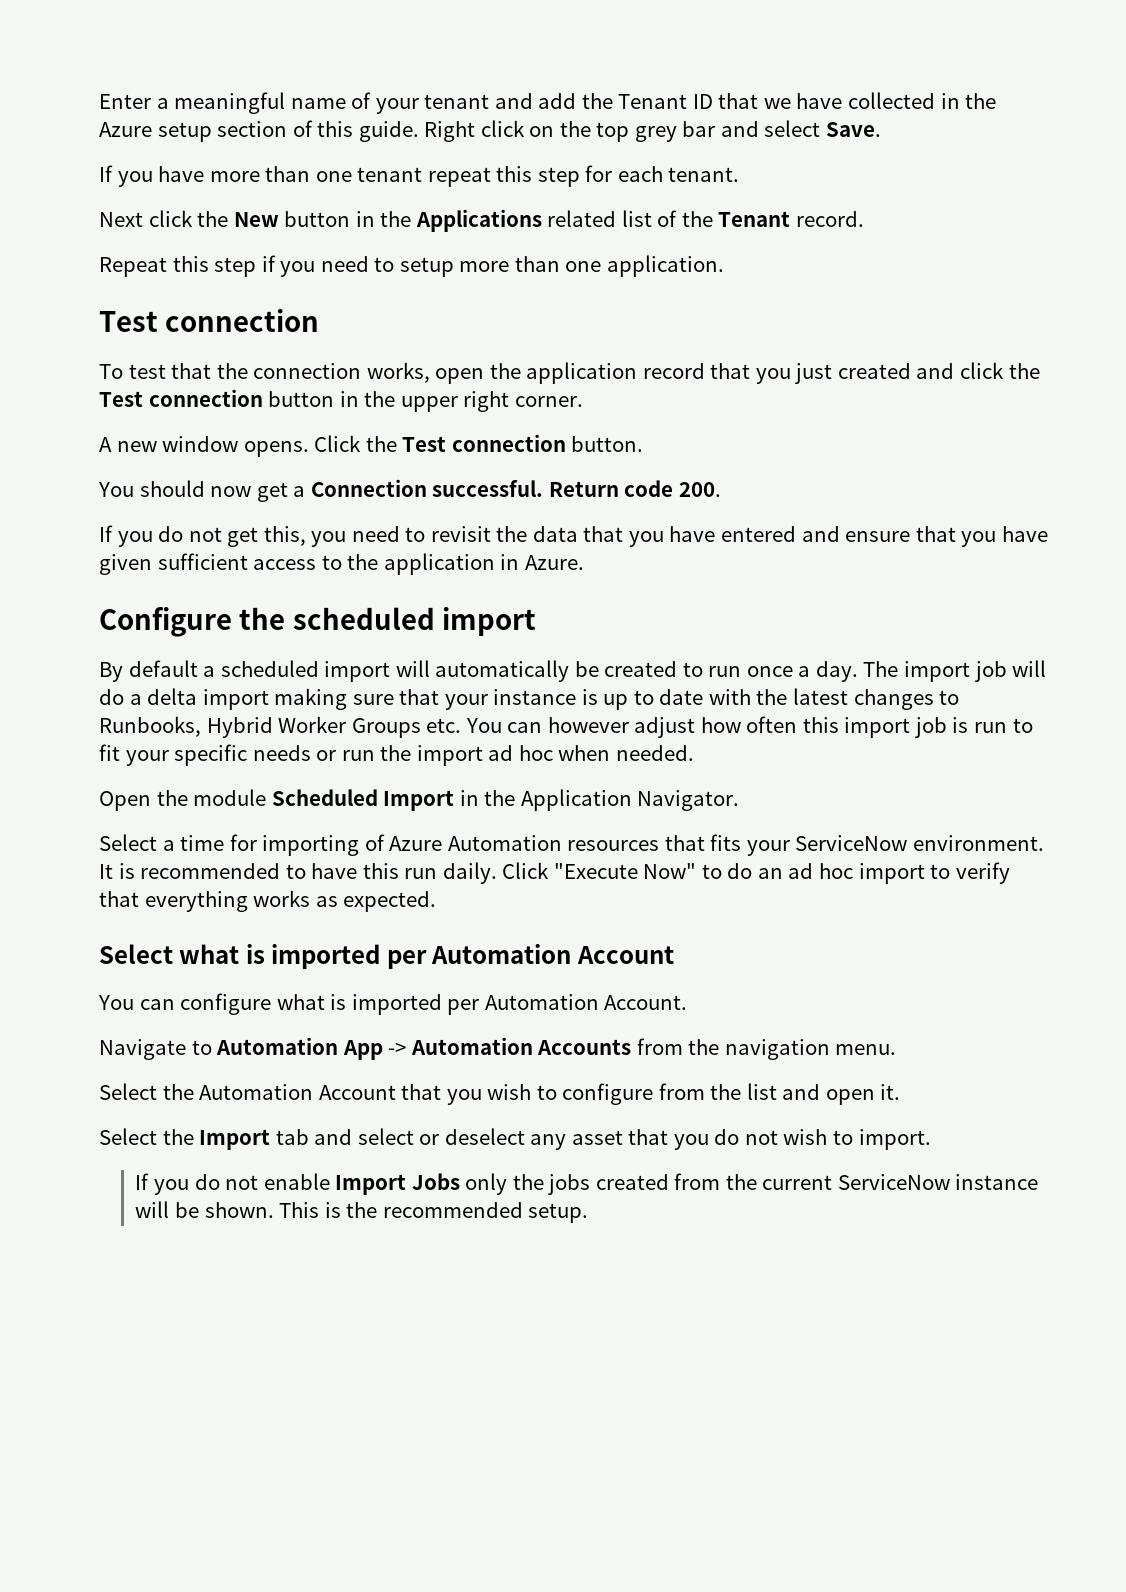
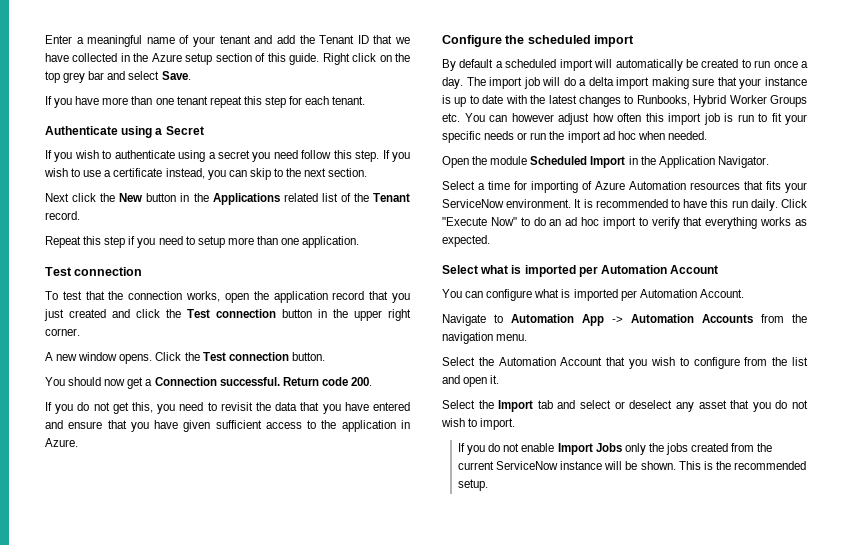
(740, 174) none -> [45,126,204,138] [45,150,410,162] [44,168,368,180] // Authenticate using a Secret // If you wish to authenticate using a secret you need follow this step. If you wish to use a certificate instead, you can skip to the next section.

